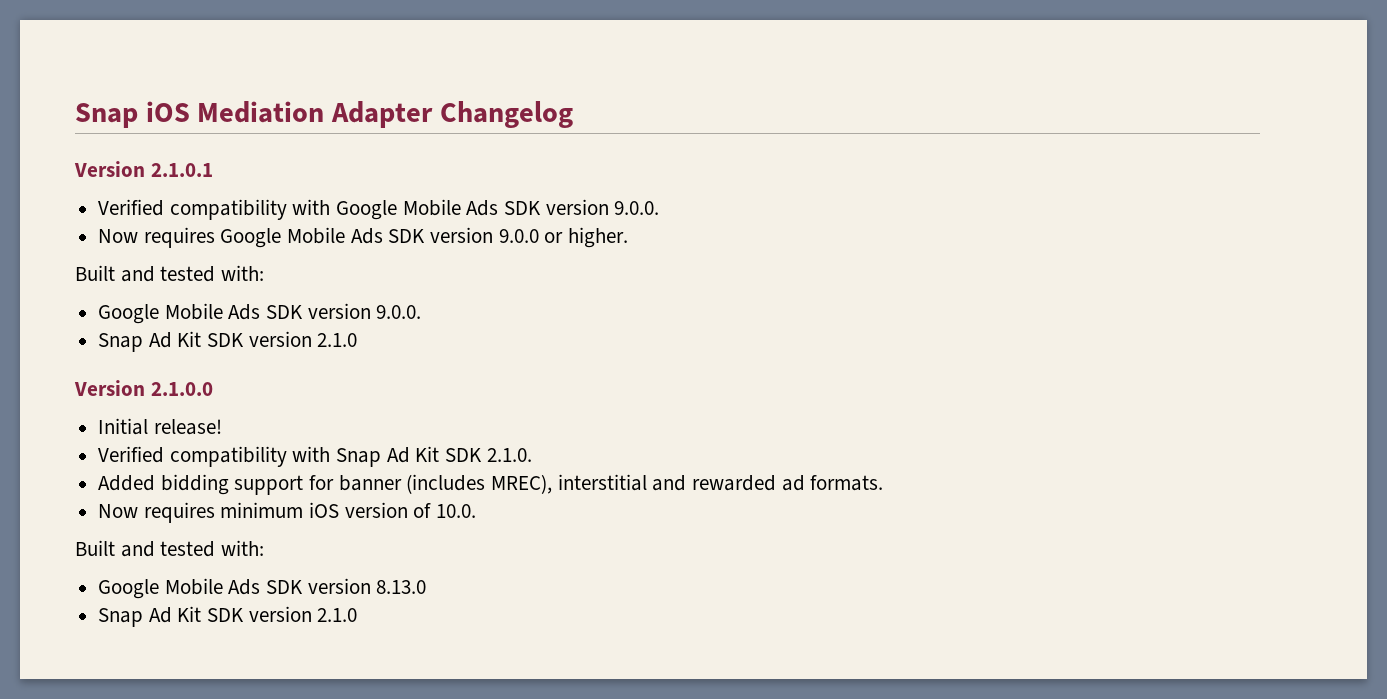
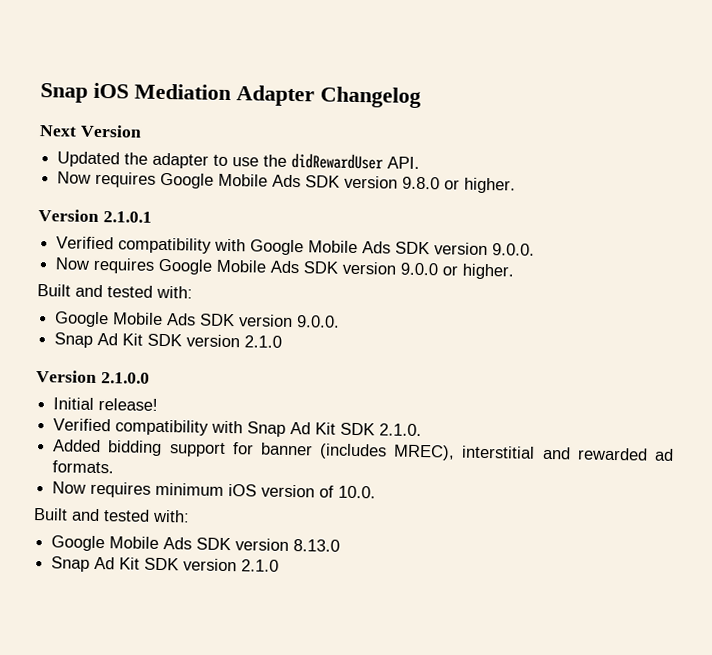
(573, 114) none -> [39,124,142,138] [57,151,421,170] [57,171,517,194] // Next Version // Updated the adapter to use the didRewardUser API. // Now requires Google Mobile Ads SDK version 9.8.0 or higher.

